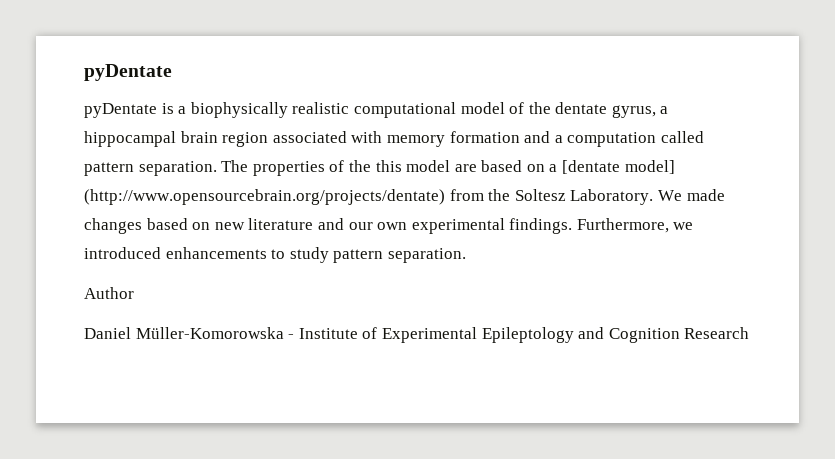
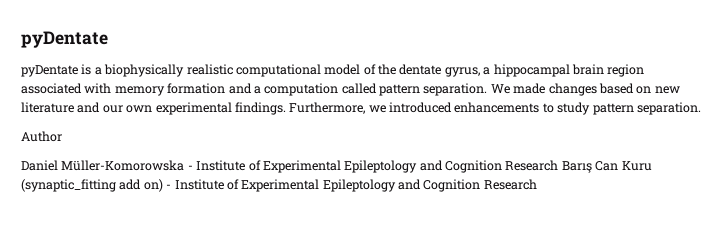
[221,160,675,176] [84,189,654,205] The properties of the this model are based on a [dentate model] (http://www.opensourcebrain.org/projects/dentate) from the Soltesz Laboratory. -> (488, 89) none
(750, 333) none -> [561,161,652,173] [21,179,537,192] Barış Can Kuru (synaptic_fitting add on) - Institute of Experimental Epileptology and Cognition Research

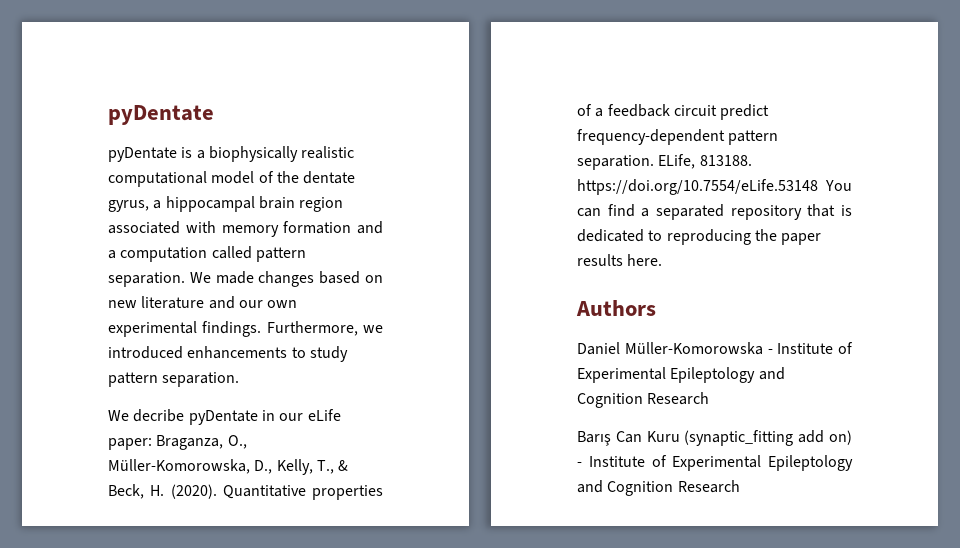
[21,131,62,142] Author -> [108,409,341,425] [108,435,247,450] [108,459,349,475] [108,484,383,500] [577,104,770,120] [577,129,779,145] [577,154,752,170] [577,179,852,195] [577,204,852,220] [577,229,822,245] [577,254,663,266] [576,300,656,316] We decribe pyDentate in our eLife paper: Braganza, O., Müller-Komorowska, D., Kelly, T., & Beck, H. (2020). Quantitative properties of a feedback circuit predict frequency-dependent pattern separation. ELife, 813188. https://doi.org/10.7554/eLife.53148 You can find a separated repository that is dedicated to reproducing the paper results here. // Authors
(559, 165) none -> (710, 398) //

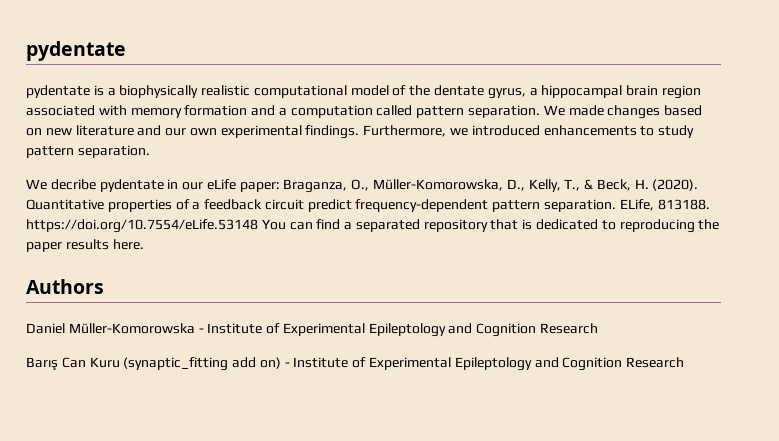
[108,105,214,125] [108,147,177,162] pyDentate // pyDentate -> [26,41,126,61] [26,85,90,98] pydentate // pydentate
[188,410,258,425] pyDentate -> [99,179,164,192] pydentate

